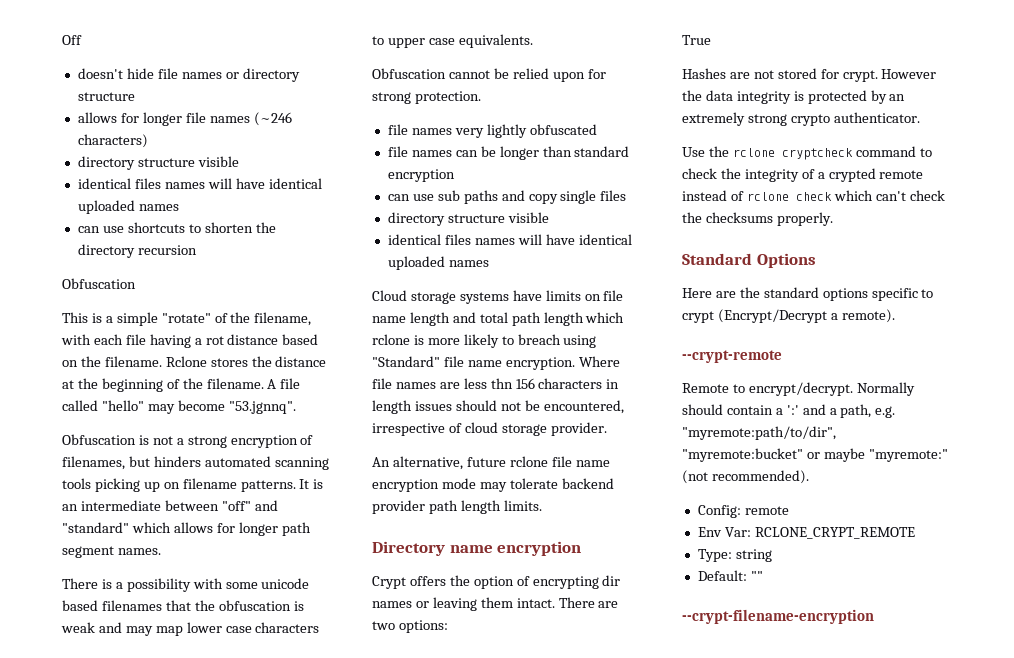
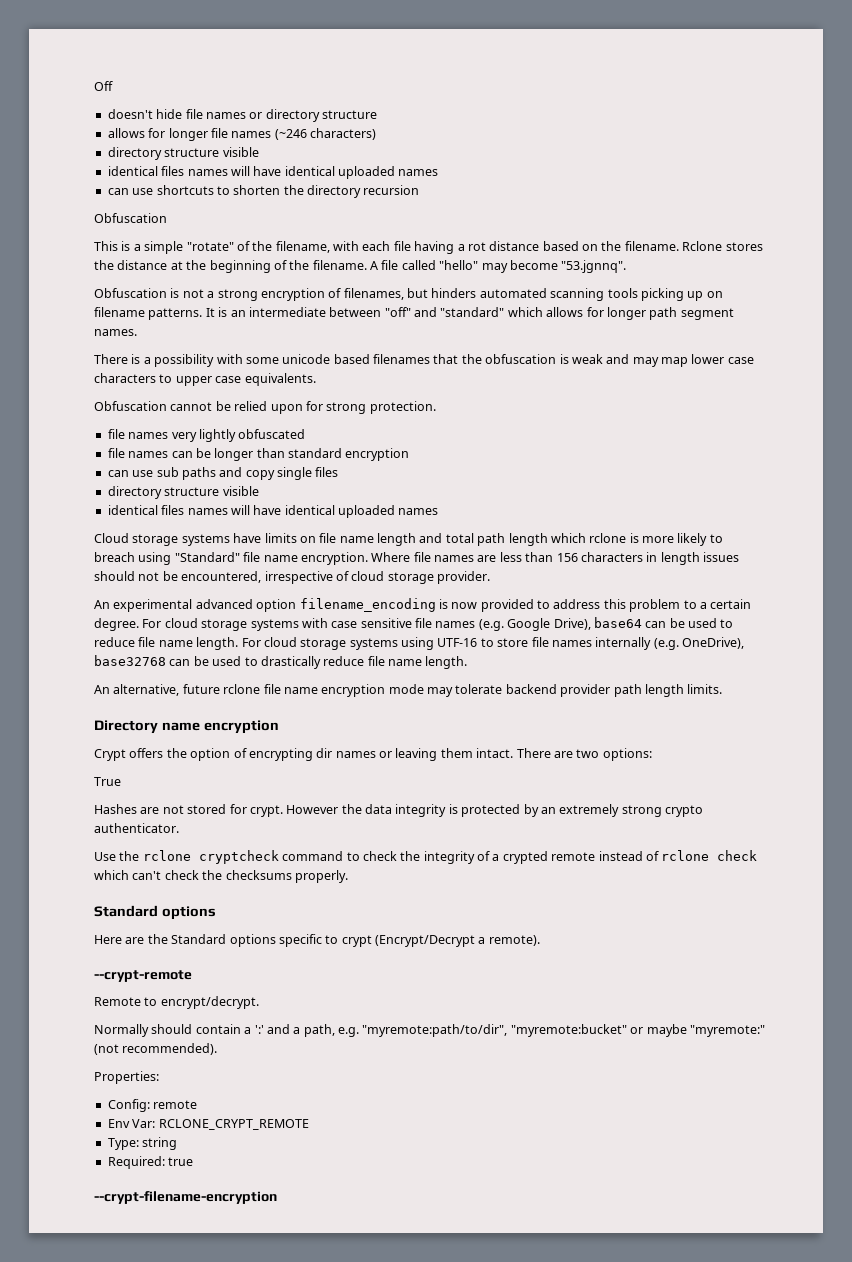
[490,378,513,389] thn -> [525,552,554,562] than
(607, 429) none -> [94,598,752,612] [94,617,734,631] [94,637,744,650] [94,655,468,669] // An experimental advanced option filename_encoding is now provided to address this problem to a certain degree. For cloud storage systems with case sensitive file names (e.g. Google Drive), base64 can be used to reduce file name length. For cloud storage systems using UTF-16 to store file names internally (e.g. OneDrive), base32768 can be used to drastically reduce file name length.
[756,253,816,268] Options -> [161,906,216,920] options
[763,287,819,298] standard -> [171,934,227,944] Standard
(853, 389) none -> (259, 1002) //
(809, 477) none -> [94,1071,159,1084] // Properties:
[697,570,763,581] Default: "" -> [107,1156,194,1169] Required: true

